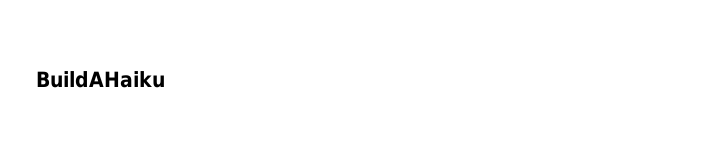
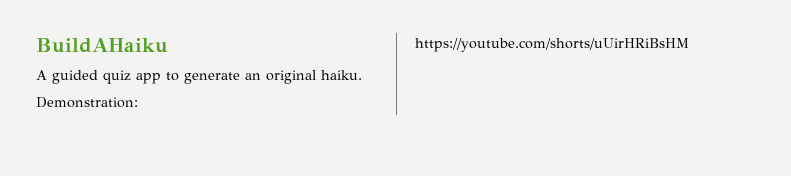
(165, 79) none -> [36,70,362,84] [36,97,138,108] [415,38,689,52] // A guided quiz app to generate an original haiku. // Demonstration: https://youtube.com/shorts/uUirHRiBsHM

